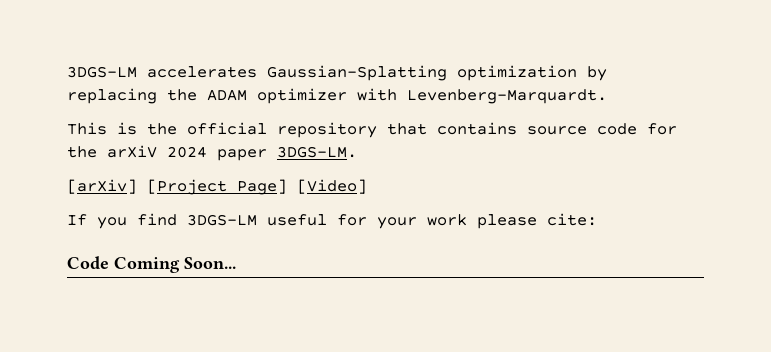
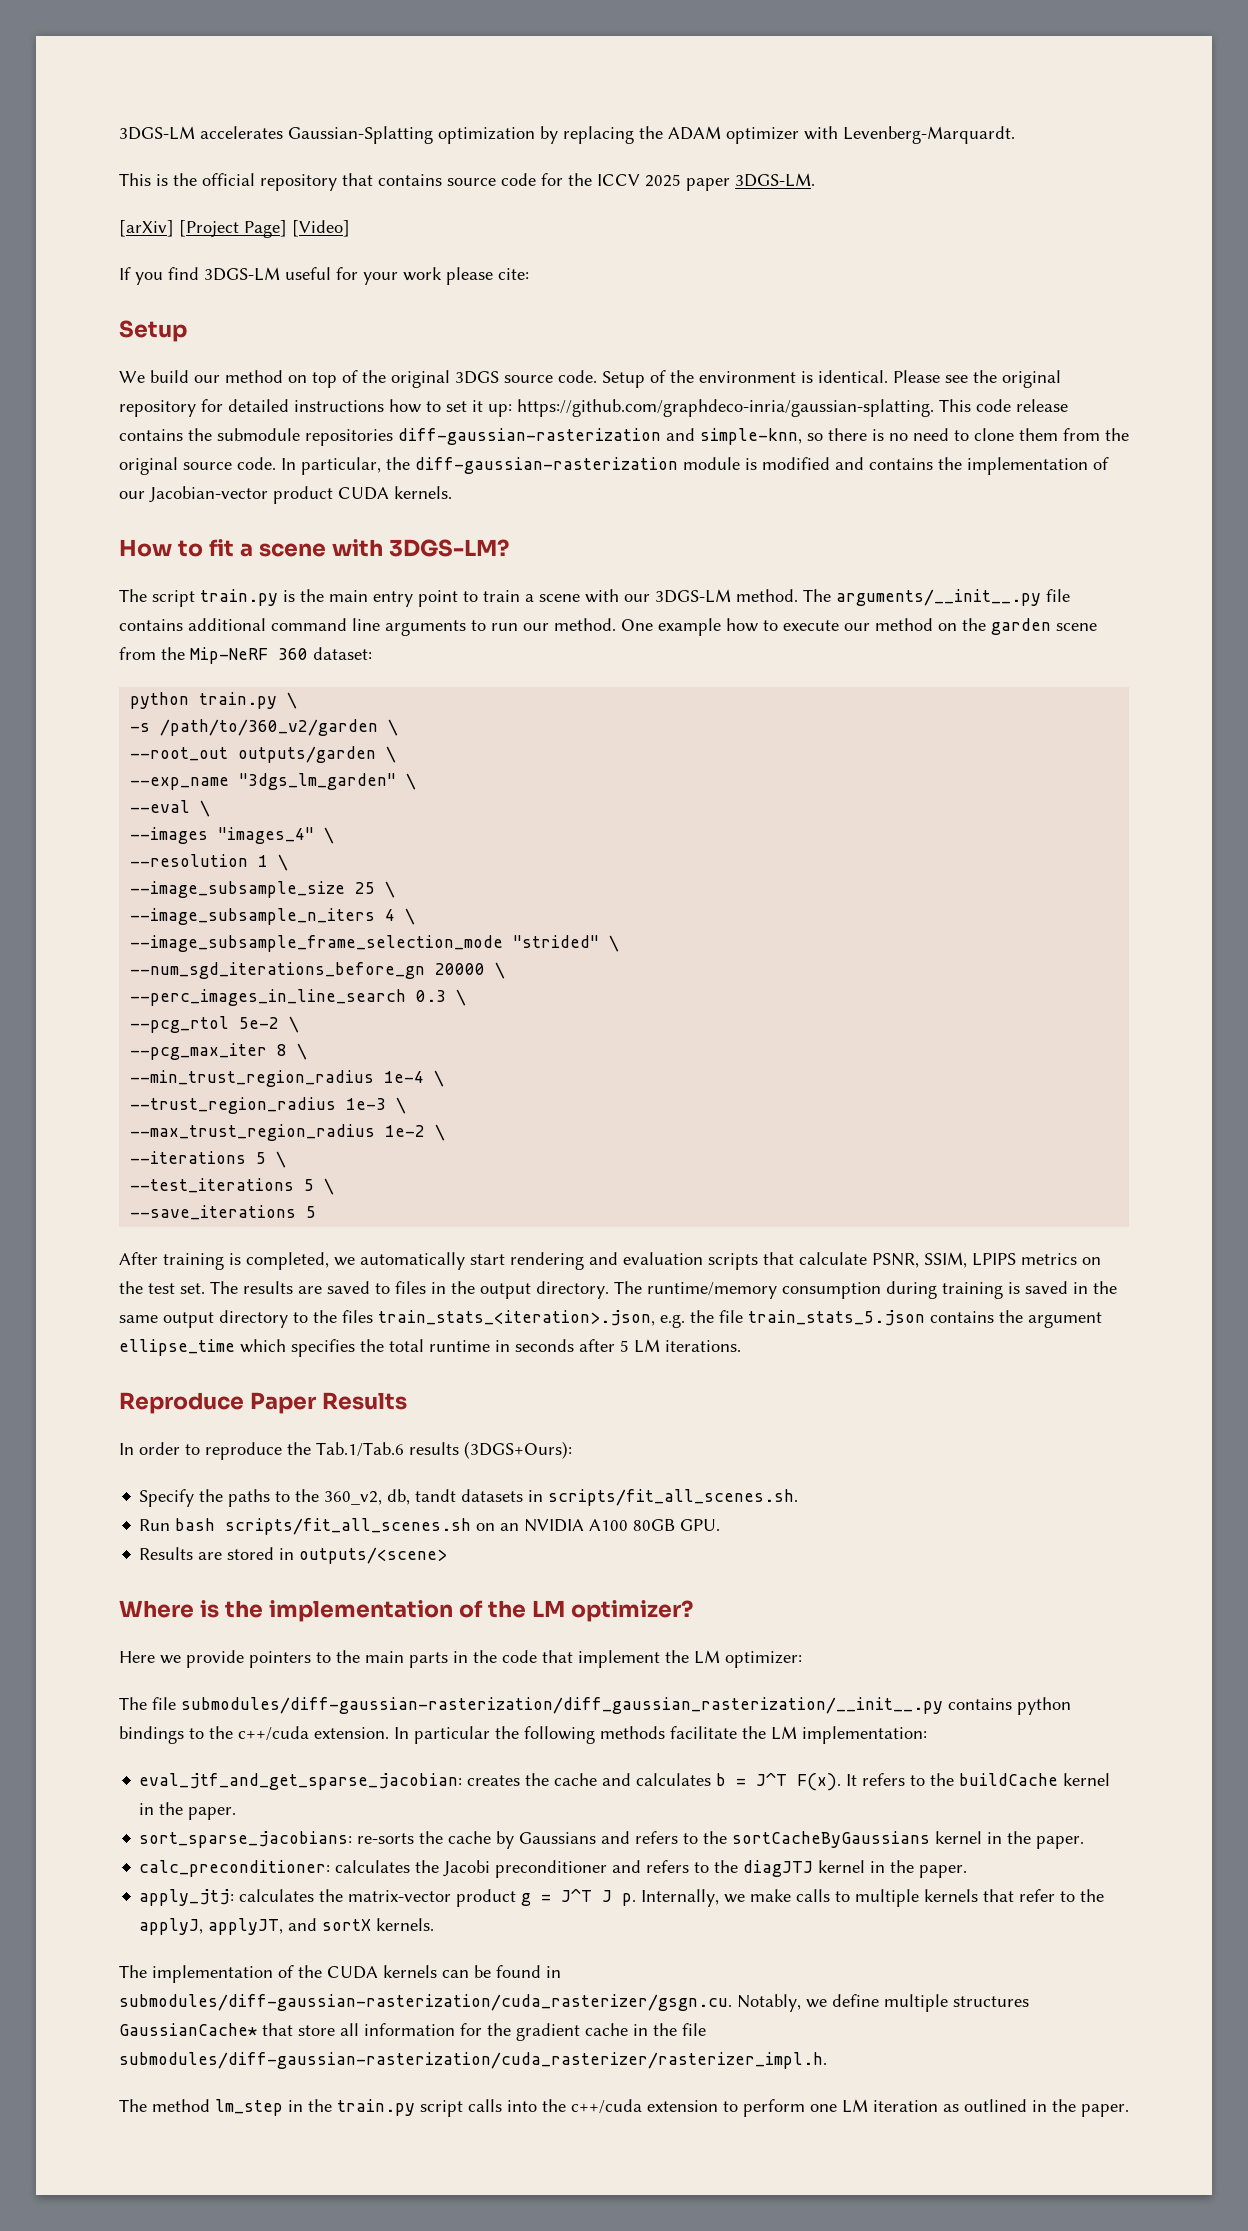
[107,145,207,158] arXiV 2024 -> [597,174,681,187] ICCV 2025
[67,256,236,273] Code Coming Soon... -> [119,320,187,342] [119,370,1061,388] [119,399,1068,417] [119,428,1129,446] [119,457,1109,475] [119,486,452,504] [119,539,509,557] [119,589,1070,607] [119,618,1097,636] [119,647,372,664] [130,692,298,709] [130,719,399,736] [130,746,397,763] [130,773,417,790] [130,800,211,817] [130,827,335,844] [130,854,289,871] [130,881,396,898] [130,908,416,925] [130,935,620,952] [130,962,506,979] [130,989,467,1006] [130,1016,300,1033] [130,1043,308,1060] [130,1070,445,1087] [130,1097,407,1114] [130,1124,446,1141] [130,1151,287,1168] [130,1178,335,1195] [130,1205,317,1220] [119,1252,1101,1270] [119,1281,1117,1299] [119,1310,1102,1328] [119,1339,741,1357] [119,1392,407,1414] [119,1441,572,1460] [139,1489,799,1507] [139,1518,721,1535] [139,1547,448,1564] [119,1600,693,1622] [119,1650,802,1668] [119,1697,1071,1715] [119,1726,927,1744] [139,1772,1111,1791] [139,1802,237,1820] [139,1831,1085,1849] [139,1860,968,1878] [139,1888,1105,1907] [139,1918,435,1935] [119,1965,561,1983] [119,1994,1029,2012] [119,2023,706,2041] [119,2052,827,2069] [119,2099,1129,2117] Setup // We build our method on top of the original 3DGS source code. Setup of the environment is identical. Please see the original repository for detailed instructions how to set it up: https://github.com/graphdeco-inria/gaussian-splatting. This code release contains the submodule repositories diff-gaussian-rasterization and simple-knn, so there is no need to clone them from the original source code. In particular, the diff-gaussian-rasterization module is modified and contains the implementation of our Jacobian-vector product CUDA kernels. // How to fit a scene with 3DGS-LM? // The script train.py is the main entry point to train a scene with our 3DGS-LM method. The arguments/__init__.py file contains additional command line arguments to run our method. One example how to execute our method on the garden scene from the Mip-NeRF 360 dataset: // python train.py \ // -s /path/to/360_v2/garden \ // --root_out outputs/garden \ // --exp_name "3dgs_lm_garden" \ // --eval \ // --images "images_4" \ // --resolution 1 \ // --image_subsample_size 25 \ // --image_subsample_n_iters 4 \ // --image_subsample_frame_selection_mode "strided" \ // --num_sgd_iterations_before_gn 20000 \ // --perc_images_in_line_search 0.3 \ // --pcg_rtol 5e-2 \ // --pcg_max_iter 8 \ // --min_trust_region_radius 1e-4 \ // --trust_region_radius 1e-3 \ // --max_trust_region_radius 1e-2 \ // --iterations 5 \ // --test_iterations 5 \ // --save_iterations 5 // After training is completed, we automatically start rendering and evaluation scripts that calculate PSNR, SSIM, LPIPS metrics on the test set. The results are saved to files in the output directory. The runtime/memory consumption during training is saved in the same output directory to the files train_stats_<iteration>.json, e.g. the file train_stats_5.json contains the argument ellipse_time which specifies the total runtime in seconds after 5 LM iterations. // Reproduce Paper Results // In order to reproduce the Tab.1/Tab.6 results (3DGS+Ours): // Specify the paths to the 360_v2, db, tandt datasets in scripts/fit_all_scenes.sh. // Run bash scripts/fit_all_scenes.sh on an NVIDIA A100 80GB GPU. // Results are stored in outputs/<scene> // Where is the implementation of the LM optimizer? // Here we provide pointers to the main parts in the code that implement the LM optimizer: // The file submodules/diff-gaussian-rasterization/diff_gaussian_rasterization/__init__.py contains python bindings to the c++/cuda extension. In particular the following methods facilitate the LM implementation: // eval_jtf_and_get_sparse_jacobian: creates the cache and calculates b = J^T F(x). It refers to the buildCache kernel in the paper. // sort_sparse_jacobians: re-sorts the cache by Gaussians and refers to the sortCacheByGaussians kernel in the paper. // calc_preconditioner: calculates the Jacobi preconditioner and refers to the diagJTJ kernel in the paper. // apply_jtj: calculates the matrix-vector product g = J^T J p. Internally, we make calls to multiple kernels that refer to the applyJ, applyJT, and sortX kernels. // The implementation of the CUDA kernels can be found in submodules/diff-gaussian-rasterization/cuda_rasterizer/gsgn.cu. Notably, we define multiple structures GaussianCache* that store all information for the gradient cache in the file submodules/diff-gaussian-rasterization/cuda_rasterizer/rasterizer_impl.h. // The method lm_step in the train.py script calls into the c++/cuda extension to perform one LM iteration as outlined in the paper.

